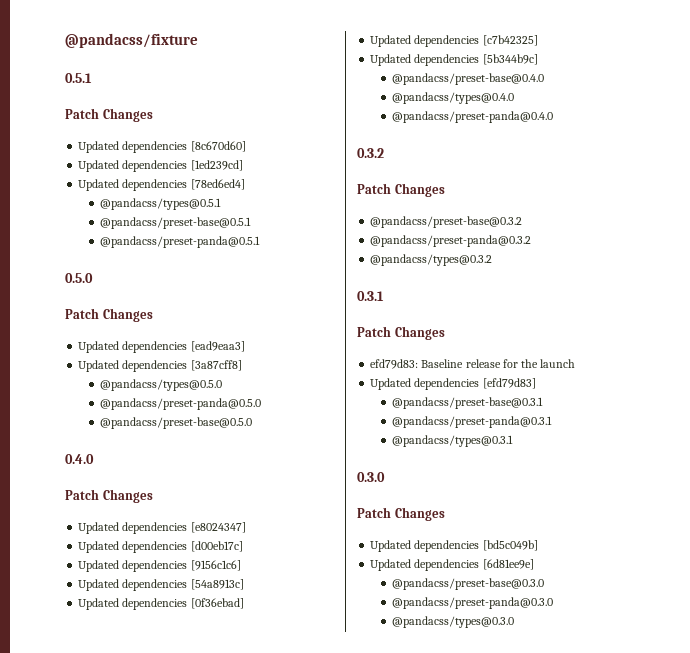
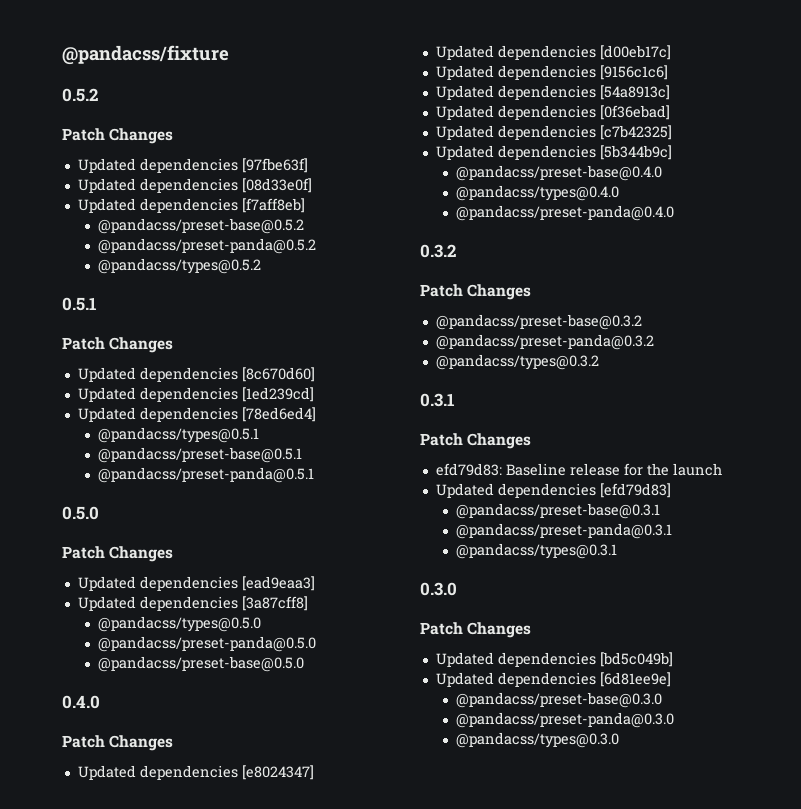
(198, 40) none -> [62,88,98,102] [62,128,174,144] [77,158,308,173] [77,178,312,193] [77,198,305,213] [97,218,304,234] [97,238,316,254] [97,258,261,274] // 0.5.2 // Patch Changes // Updated dependencies [97fbe63f] // Updated dependencies [08d33e0f] // Updated dependencies [f7aff8eb] // @pandacss/preset-base@0.5.2 // @pandacss/preset-panda@0.5.2 // @pandacss/types@0.5.2

